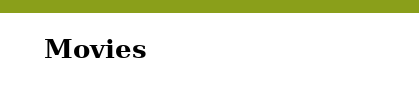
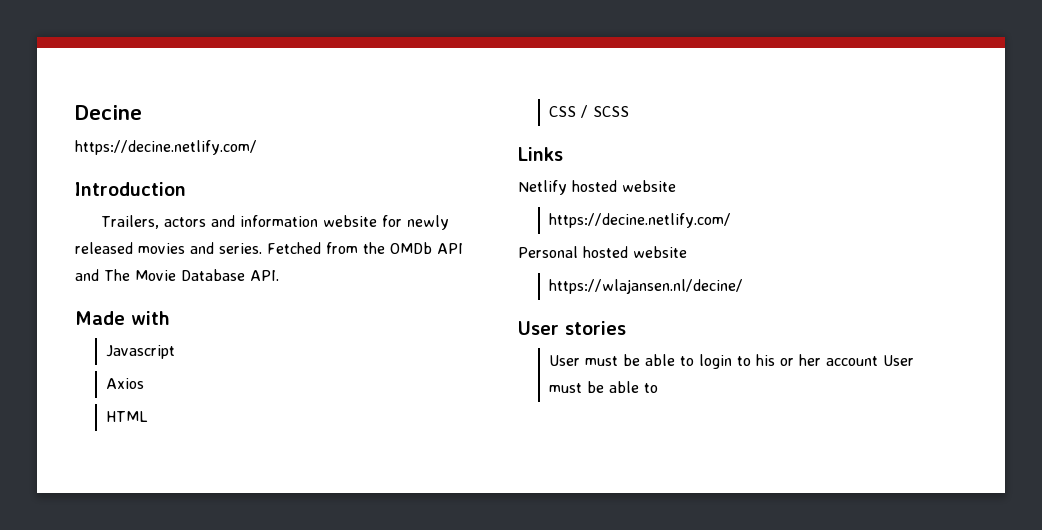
[44,39,147,58] Movies -> [75,105,142,120] [75,140,257,155] [75,182,186,196] [100,215,449,230] [75,242,463,254] [75,269,279,281] [75,311,170,325] [106,345,176,359] [106,378,145,389] [106,411,149,422] [549,105,630,118] [518,147,563,161] [518,180,676,195] [549,213,732,228] [518,246,687,258] [549,279,744,294] [518,321,626,335] [549,354,915,369] [549,381,659,393] Decine // https://decine.netlify.com/ // Introduction // Trailers, actors and information website for newly released movies and series. Fetched from the OMDb API and The Movie Database API. // Made with // Javascript // Axios // HTML // CSS / SCSS // Links // Netlify hosted website // https://decine.netlify.com/ // Personal hosted website // https://wlajansen.nl/decine/ // User stories // User must be able to login to his or her account User must be able to

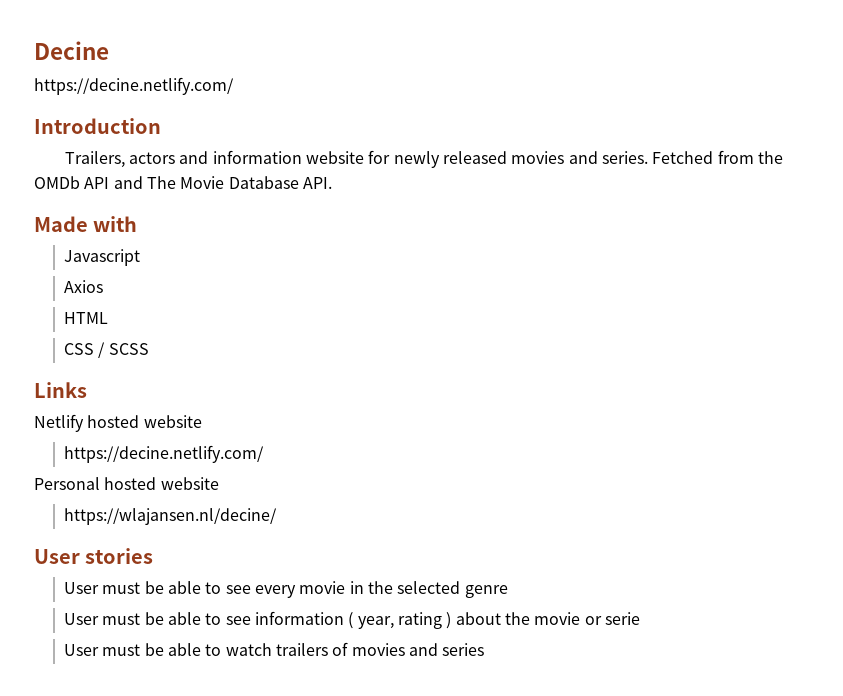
[699,354,915,369] [549,381,659,393] login to his or her account User must be able to -> [225,581,508,598] [64,611,640,629] [64,642,485,656] see every movie in the selected genre // User must be able to see information ( year, rating ) about the movie or serie // User must be able to watch trailers of movies and series

